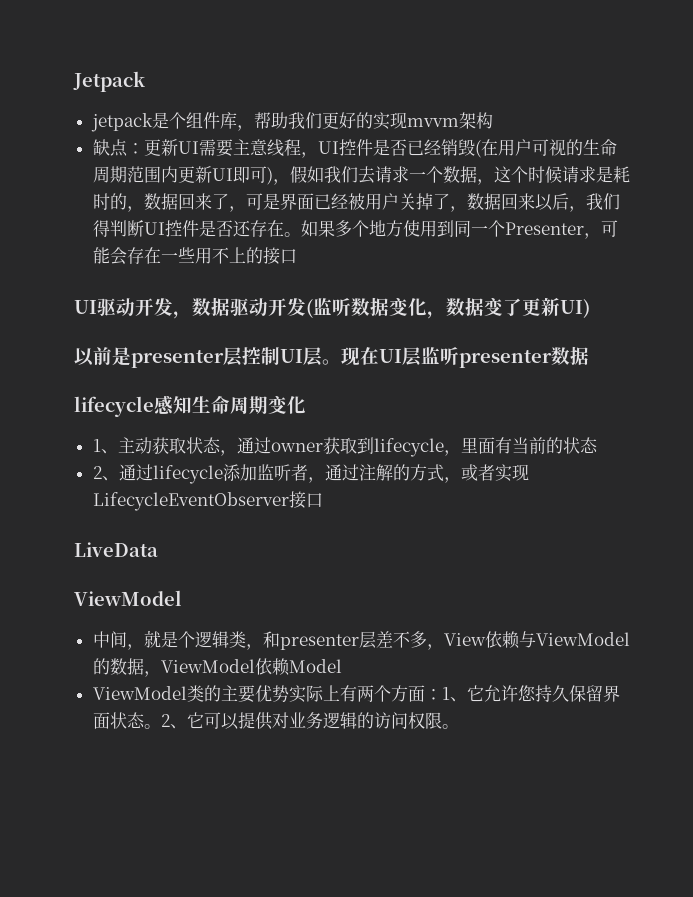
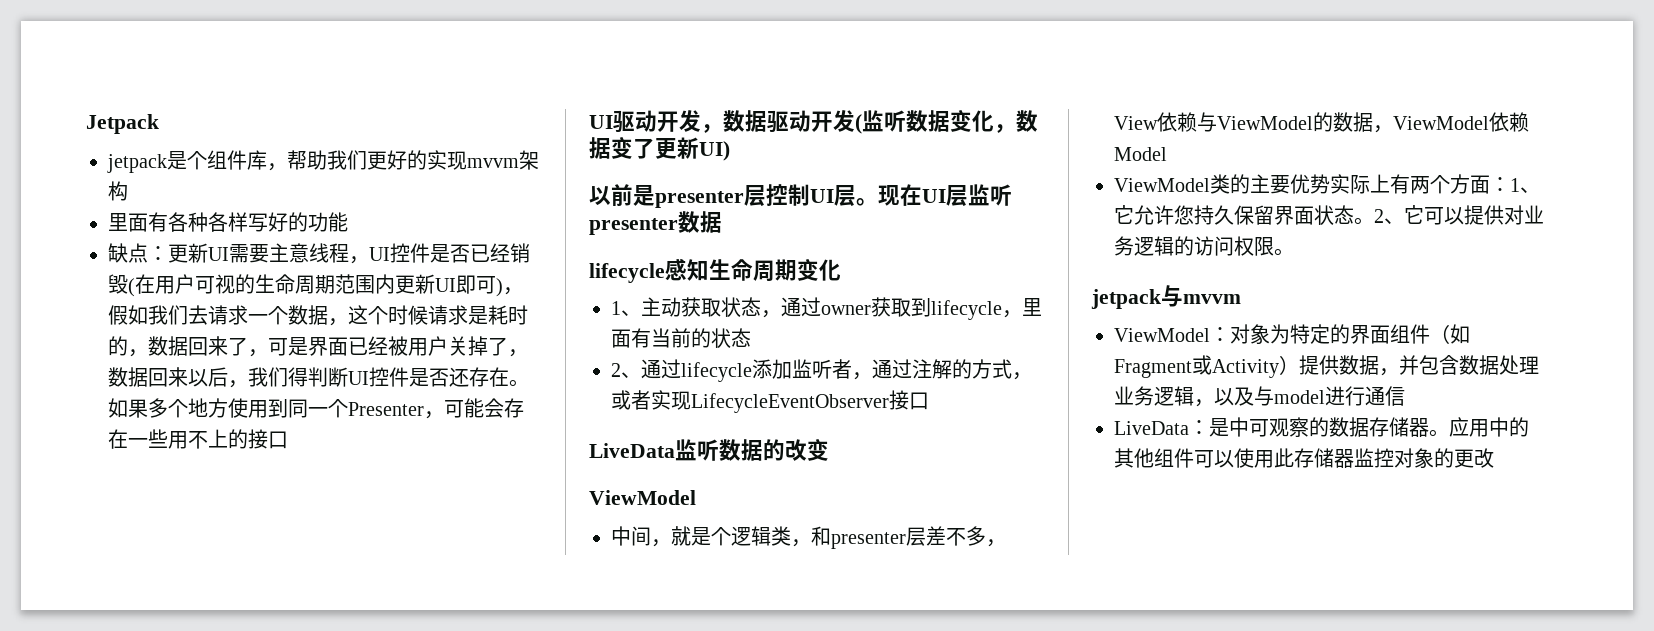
(493, 120) none -> [108,212,348,232] // 里面有各种各样写好的功能
(158, 549) none -> [675,439,829,461] 监听数据的改变
(459, 726) none -> [1091,285,1241,309] [1114,324,1470,344] [1114,355,1539,378] [1114,386,1405,407] [1114,417,1529,438] [1114,448,1494,468] // jetpack与mvvm // ViewModel：对象为特定的界面组件（如Fragment或Activity）提供数据，并包含数据处理业务逻辑，以及与model进行通信 // LiveData：是中可观察的数据存储器。应用中的其他组件可以使用此存储器监控对象的更改

